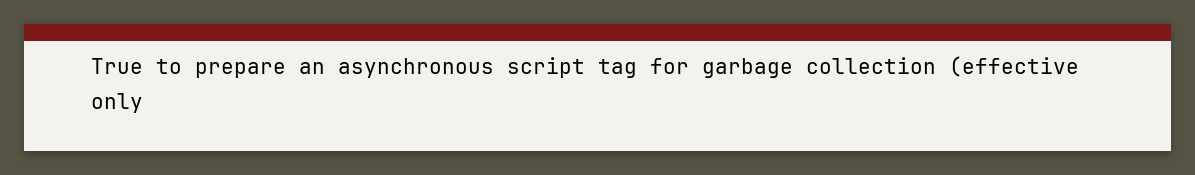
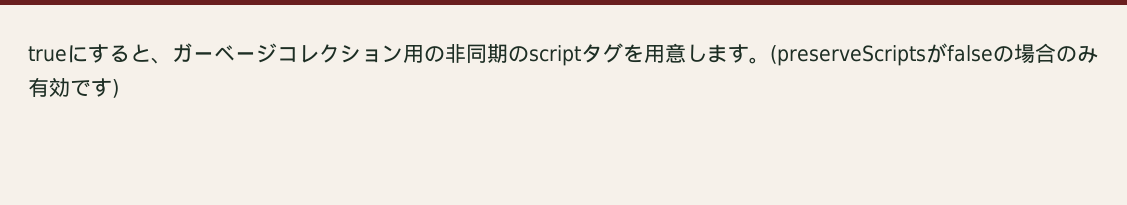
[91,56,1079,78] [91,93,143,113] True to prepare an asynchronous script tag for garbage collection (effective only -> [28,43,1098,66] [28,77,119,98] trueにすると、ガーベージコレクション用の非同期のscriptタグを用意します。(preserveScriptsがfalseの場合のみ有効です)

